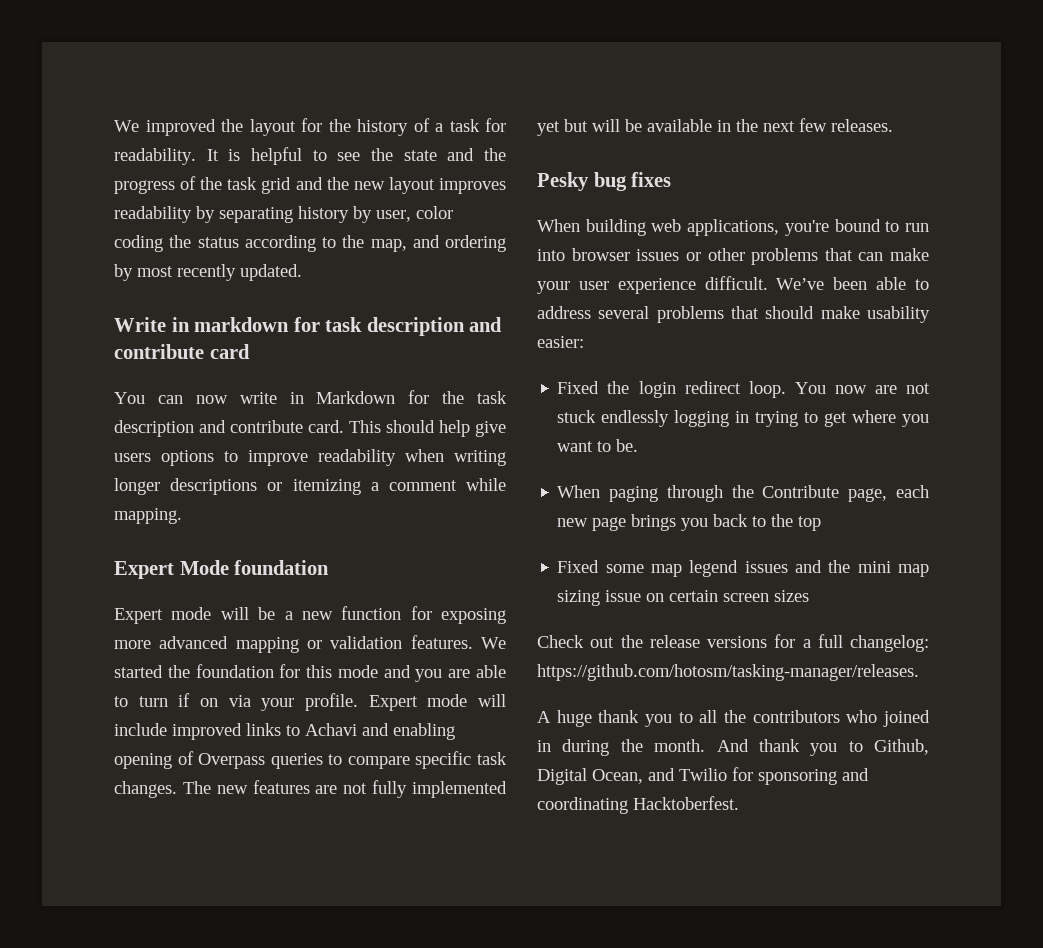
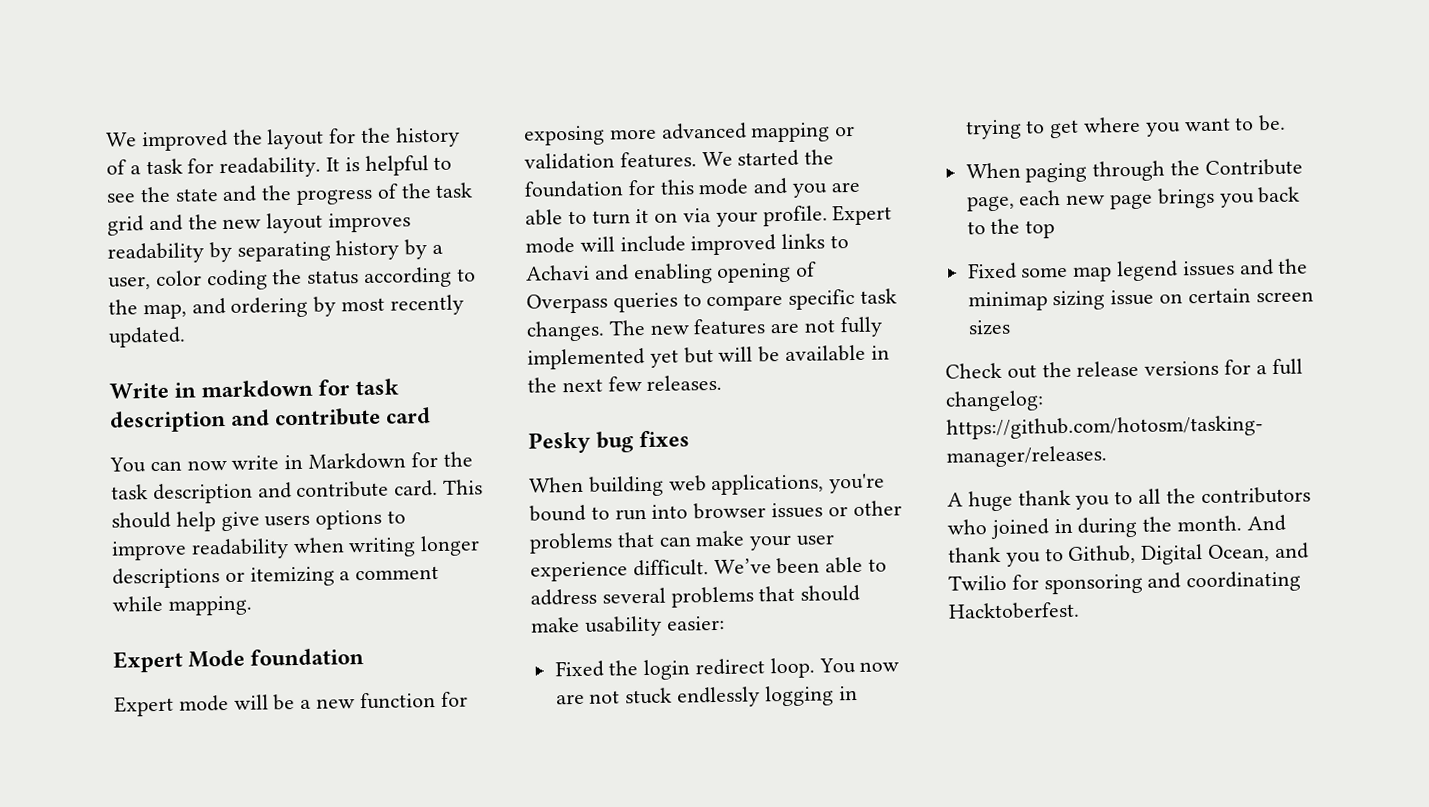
(372, 214) none -> [432,244,444,255] a
[178,693,191,707] if -> [635,208,650,224] it
[857,561,929,577] mini map -> [967,291,1048,312] minimap

